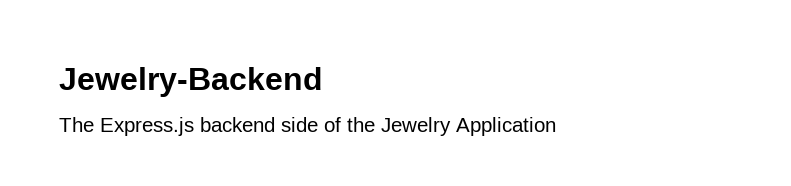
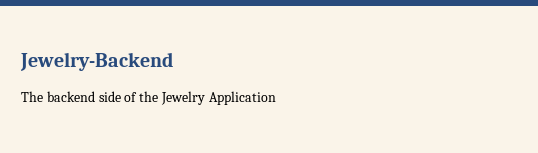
[100,117,194,136] Express.js -> (43, 96) none

